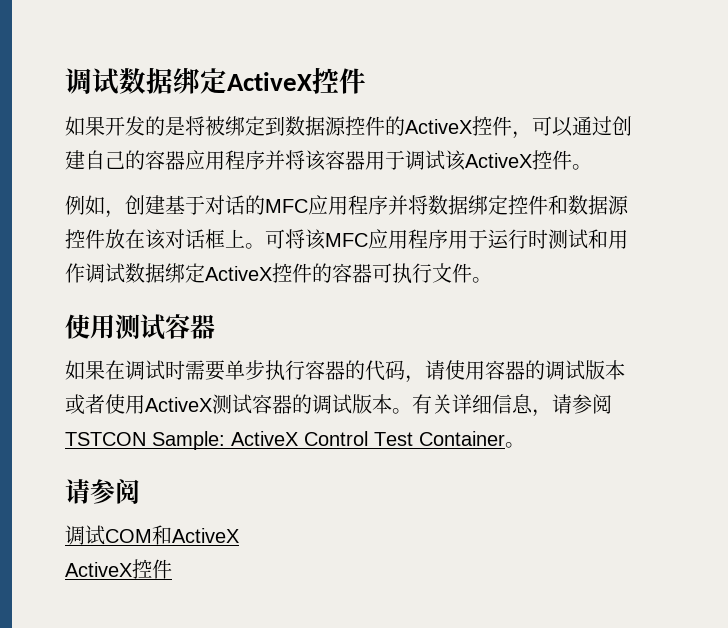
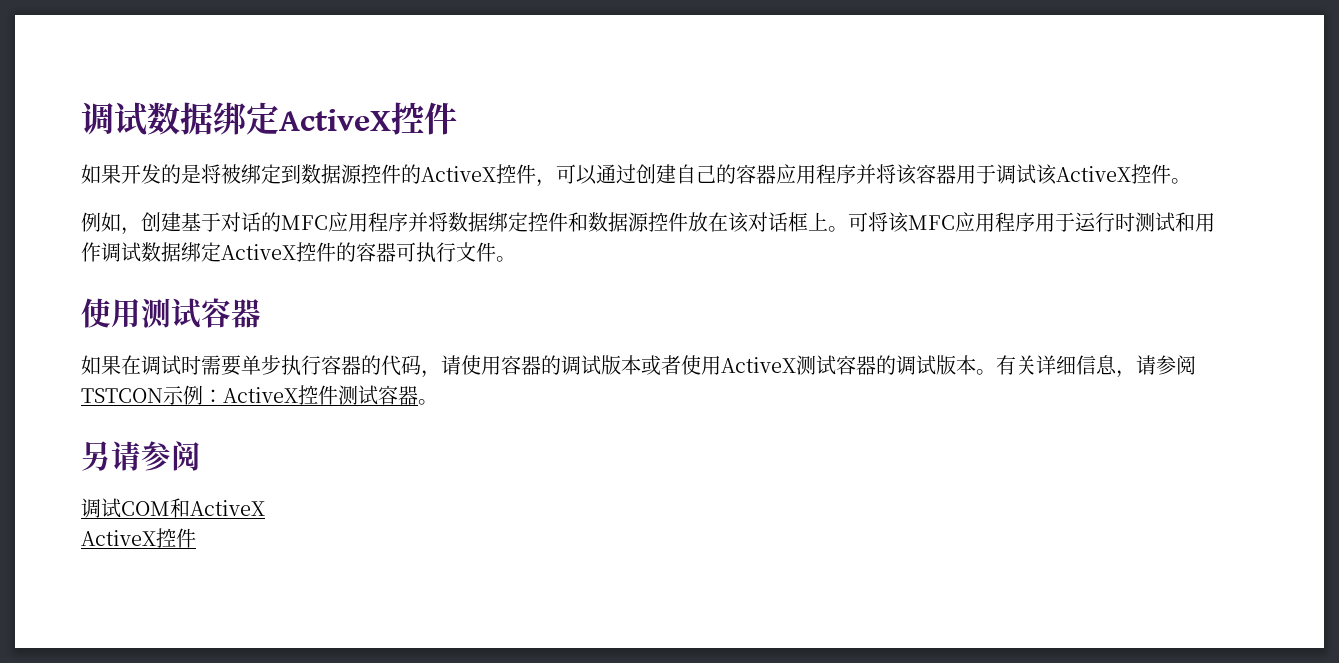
[152,431,525,450] Sample: ActiveX Control Test Container。 // -> [163,385,438,405] [81,441,111,471] 示例：ActiveX控件测试容器。 // 另

